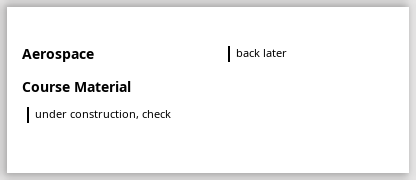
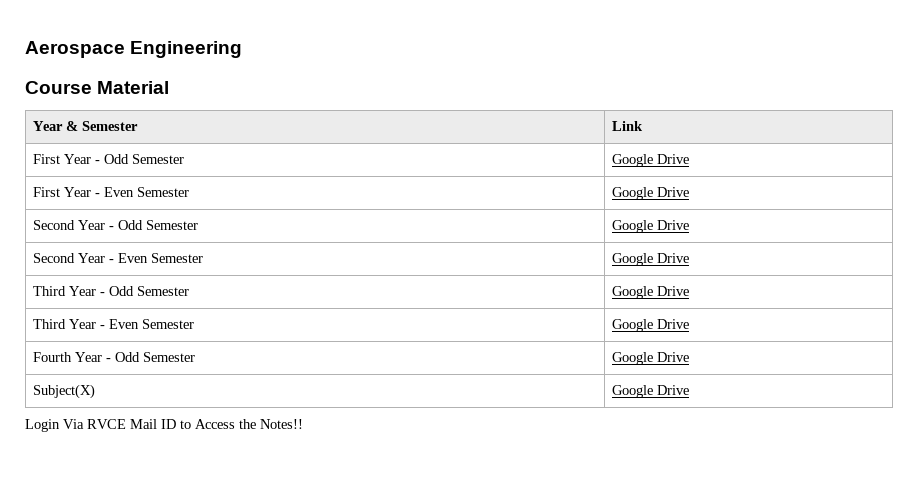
(94, 55) none -> [130,41,243,58] Engineering
[34,110,171,119] [235,49,287,57] // under construction, check back later -> [32,121,138,131] [611,121,643,131] [32,154,184,164] [611,154,689,167] [32,187,189,197] [611,187,689,200] [32,220,198,230] [611,220,689,233] [32,253,203,263] [611,253,689,266] [32,286,189,296] [611,286,689,299] [32,319,194,329] [611,319,689,332] [32,352,195,362] [611,352,689,365] [32,384,95,399] [611,385,689,398] [25,419,303,432] // Year & Semester | Link // First Year - Odd Semester | Google Drive // First Year - Even Semester | Google Drive // Second Year - Odd Semester | Google Drive // Second Year - Even Semester | Google Drive // Third Year - Odd Semester | Google Drive // Third Year - Even Semester | Google Drive // Fourth Year - Odd Semester | Google Drive // Subject(X) | Google Drive // Login Via RVCE Mail ID to Access the Notes!!

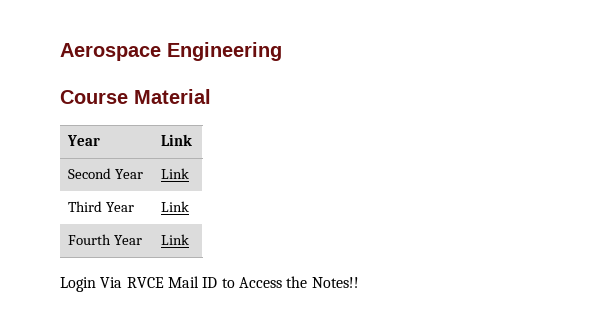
[65,121,138,131] [611,121,643,131] [32,154,184,164] [611,154,689,167] [32,187,189,197] [611,187,689,200] [32,220,198,230] [611,220,689,233] [32,253,203,263] [611,253,689,266] [32,286,189,296] [611,286,689,299] [32,319,194,329] [611,319,689,332] [32,352,195,362] [611,352,689,365] [32,384,95,399] [611,385,689,398] & Semester | Link // First Year - Odd Semester | Google Drive // First Year - Even Semester | Google Drive // Second Year - Odd Semester | Google Drive // Second Year - Even Semester | Google Drive // Third Year - Odd Semester | Google Drive // Third Year - Even Semester | Google Drive // Fourth Year - Odd Semester | Google Drive // Subject(X) | Google Drive -> [161,134,193,146] [68,168,144,179] [161,168,190,179] [68,201,135,212] [161,201,190,212] [68,234,143,245] [161,234,190,245] | Link // Second Year | Link // Third Year | Link // Fourth Year | Link

